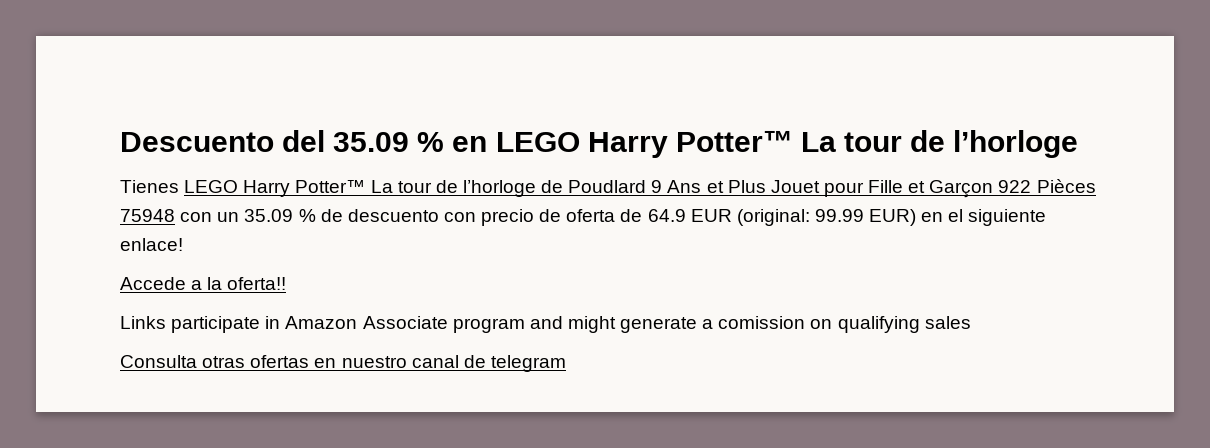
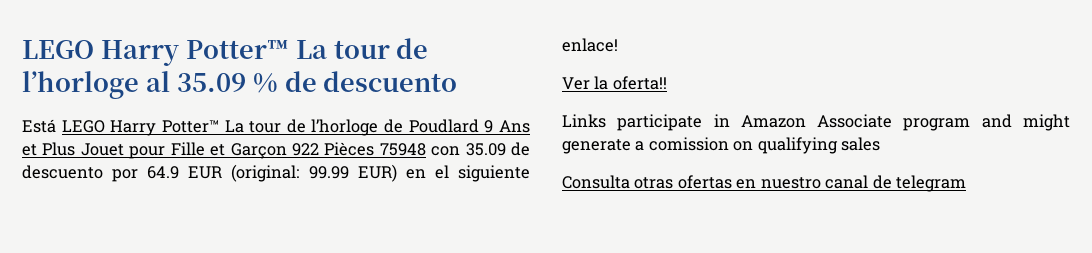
[120,130,1079,158] [120,180,179,193] Descuento del 35.09 % en LEGO Harry Potter™ La tour de l’horloge // Tienes -> [22,38,429,66] [22,71,458,99] [22,119,56,133] LEGO Harry Potter™ La tour de l’horloge al 35.09 % de descuento // Está
[217,209,643,226] un 35.09 % de descuento con precio de oferta de -> [465,142,531,156] [22,165,139,182] 35.09 de descuento por
[120,277,203,290] Accede a -> [562,77,590,90] Ver

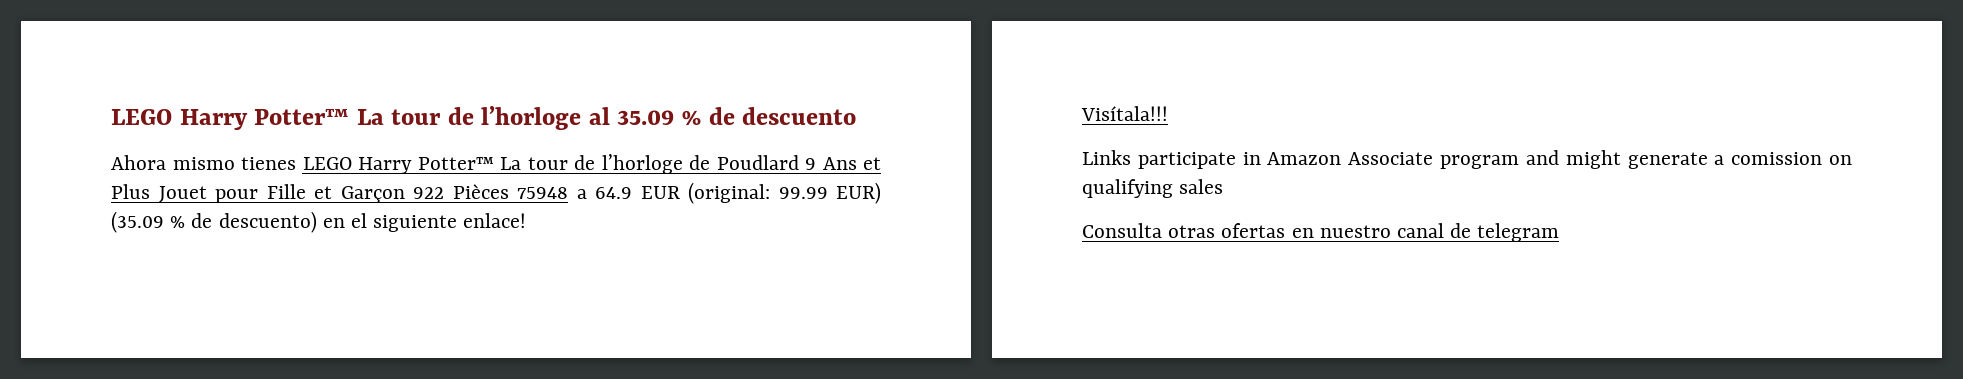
[22,119,56,133] Está -> [111,155,296,170] Ahora mismo tienes
[431,142,531,156] [22,165,139,182] con 35.09 de descuento por -> [576,189,587,199] a
(397, 173) none -> [111,211,317,233] (35.09 % de descuento)
[562,76,667,90] Ver la oferta!! -> [1081,106,1168,121] Visítala!!!

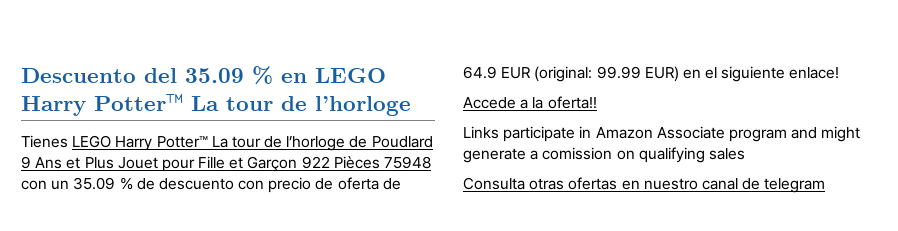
[111,106,857,130] [111,155,296,170] LEGO Harry Potter™ La tour de l’horloge al 35.09 % de descuento // Ahora mismo tienes -> [21,66,386,84] [21,94,411,116] [21,135,68,148] Descuento del 35.09 % en LEGO Harry Potter™ La tour de l’horloge // Tienes
[576,189,587,199] a -> [21,177,401,193] con un 35.09 % de descuento con precio de oferta de
[111,211,317,233] (35.09 % de descuento) -> (679, 74) none
[1081,106,1168,121] Visítala!!! -> [463,96,597,109] Accede a la oferta!!

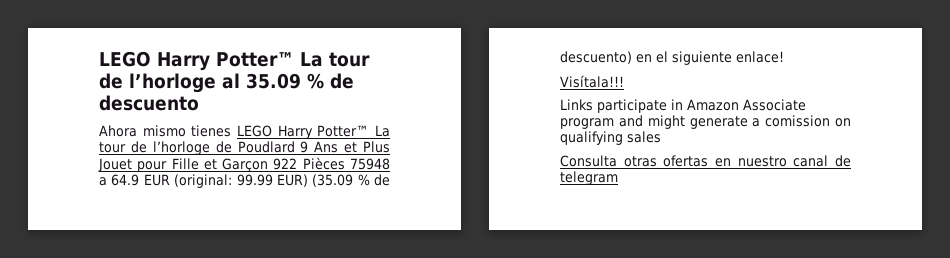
[21,66,386,84] [21,94,411,116] [21,135,68,148] Descuento del 35.09 % en LEGO Harry Potter™ La tour de l’horloge // Tienes -> [99,51,370,71] [99,73,354,93] [99,95,199,111] [99,125,232,137] LEGO Harry Potter™ La tour de l’horloge al 35.09 % de descuento // Ahora mismo tienes
[21,177,401,193] con un 35.09 % de descuento con precio de oferta de -> [99,177,107,186] a
(679, 74) none -> [312,174,390,187] [560,51,632,64] (35.09 % de descuento)
[463,96,597,109] Accede a la oferta!! -> [560,75,624,88] Visítala!!!

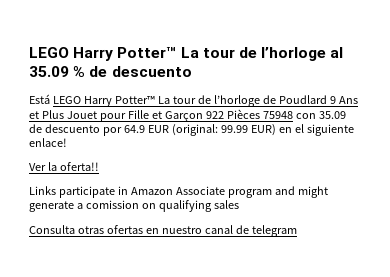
[99,125,232,137] Ahora mismo tienes -> [29,94,50,104] Está
[99,177,107,186] a -> [295,111,346,119] [29,124,122,136] con 35.09 de descuento por
[312,174,390,187] [560,51,632,64] (35.09 % de descuento) -> (276, 130) none
[560,75,624,88] Visítala!!! -> [29,162,99,171] Ver la oferta!!

